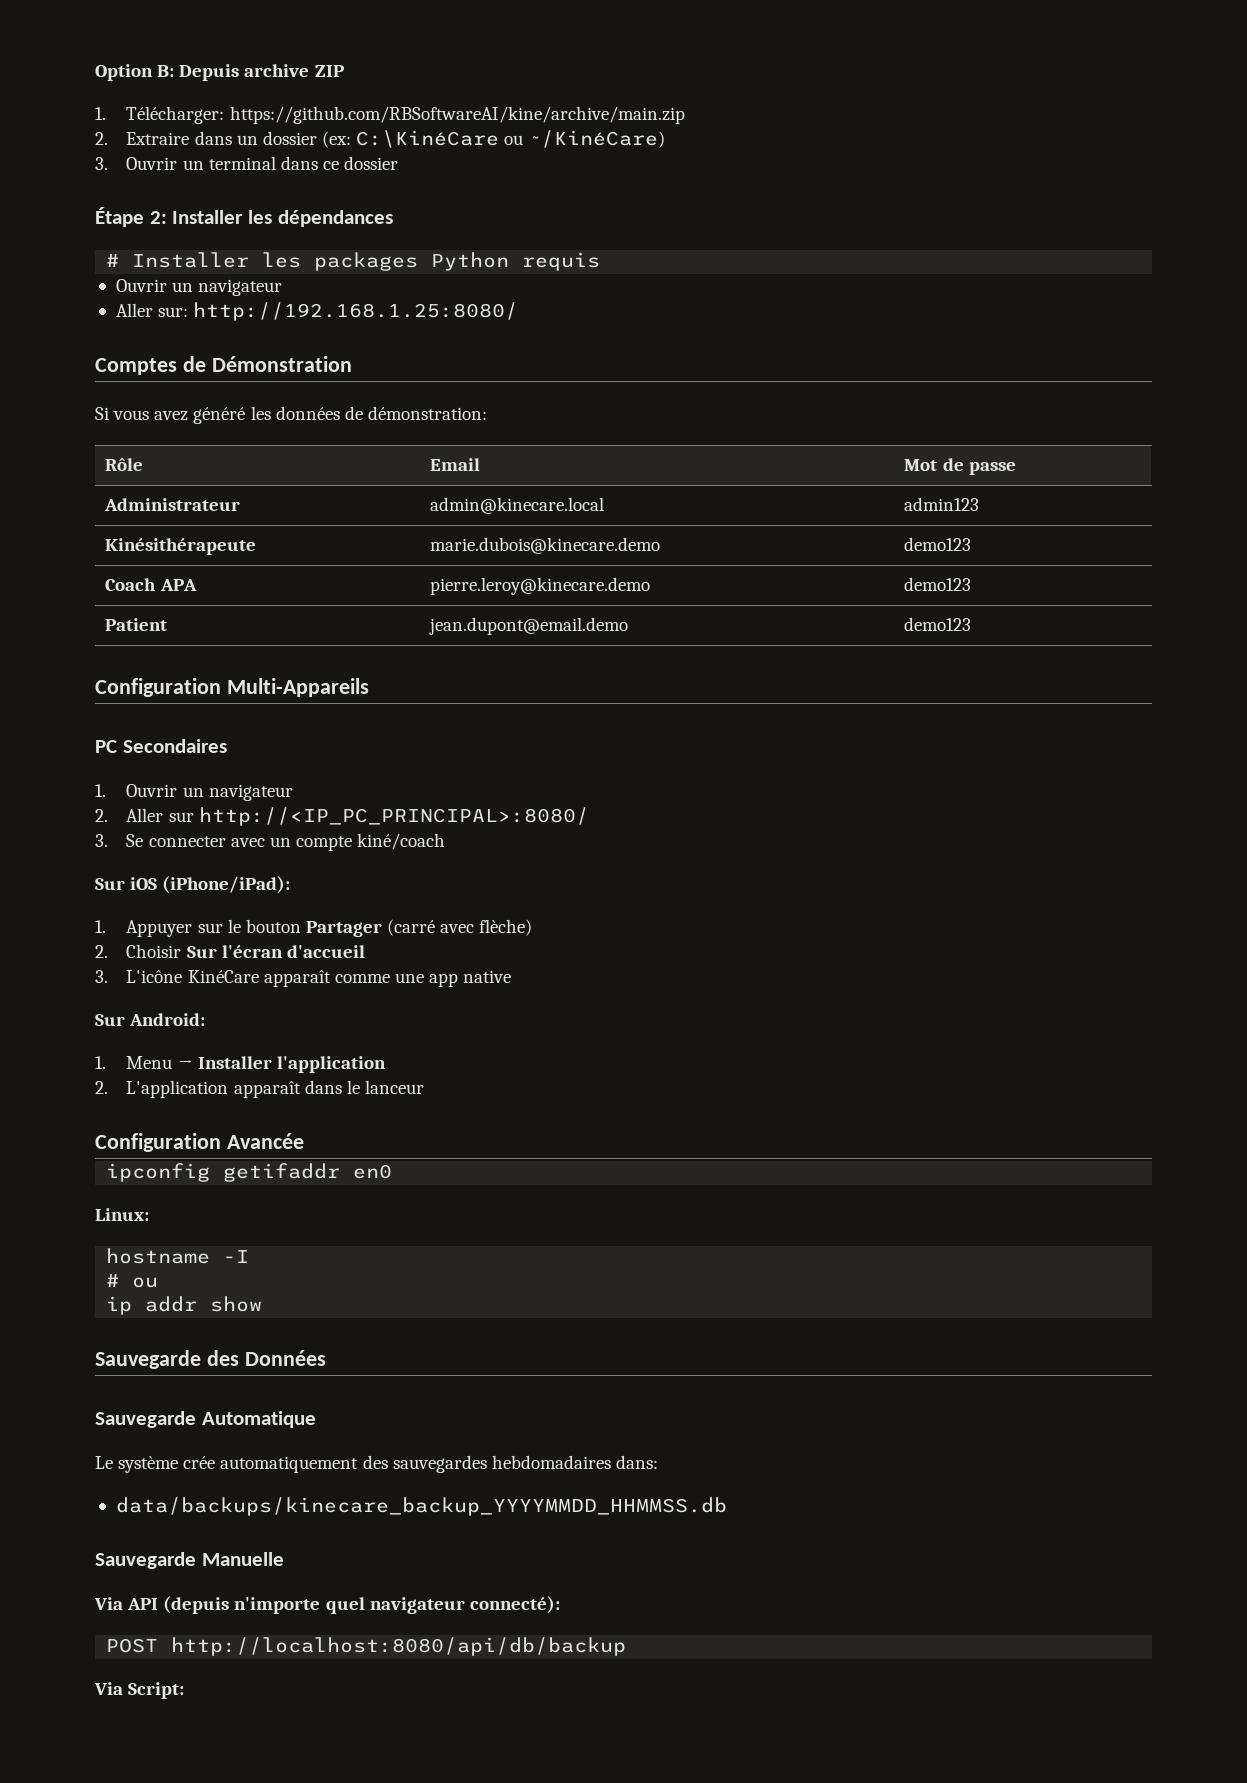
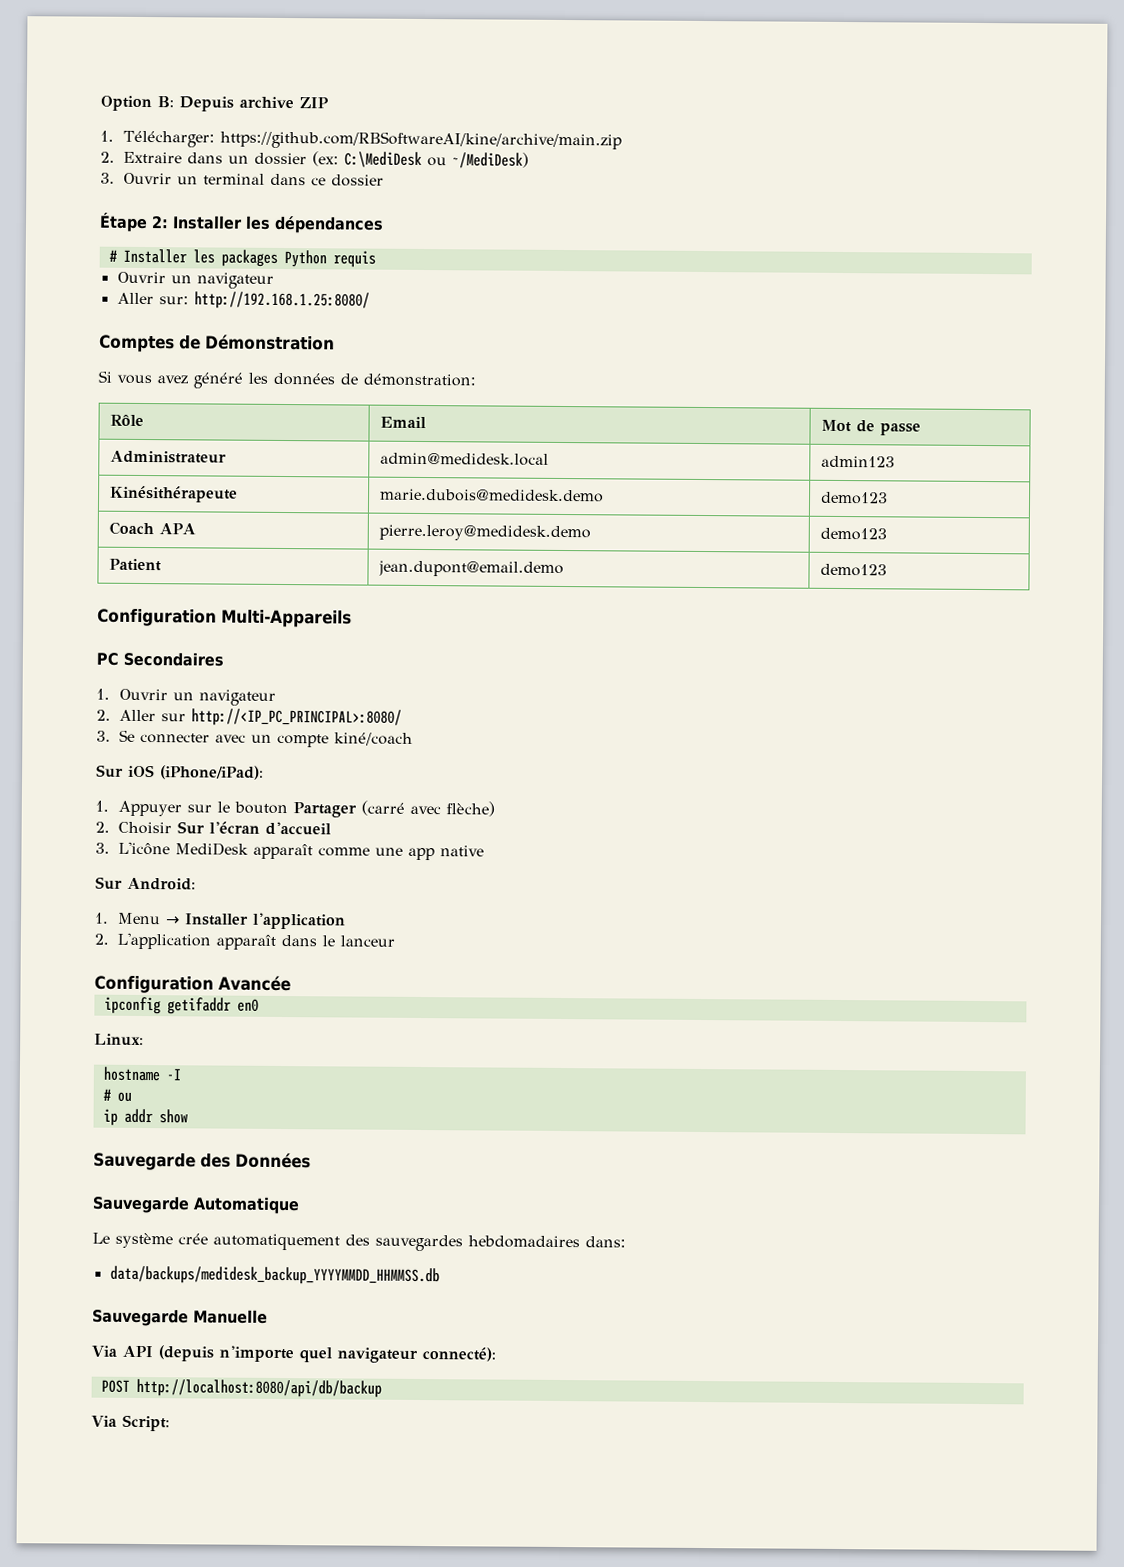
[356,130,666,148] C:\KinéCare ou ~/KinéCare) -> [344,151,530,169] C:\MediDesk ou ~/MediDesk)
[430,497,605,514] admin@kinecare.local -> [379,452,549,466] admin@medidesk.local
[430,537,661,554] marie.dubois@kinecare.demo -> [379,488,604,503] marie.dubois@medidesk.demo
[430,577,651,595] pierre.leroy@kinecare.demo -> [378,524,591,542] pierre.leroy@medidesk.demo
[187,970,259,983] KinéCare -> [175,842,250,856] MediDesk
[115,1497,727,1516] data/backups/kinecare_backup_YYYYMMDD_HHMMSS.db -> [109,1265,440,1286] data/backups/medidesk_backup_YYYYMMDD_HHMMSS.db

